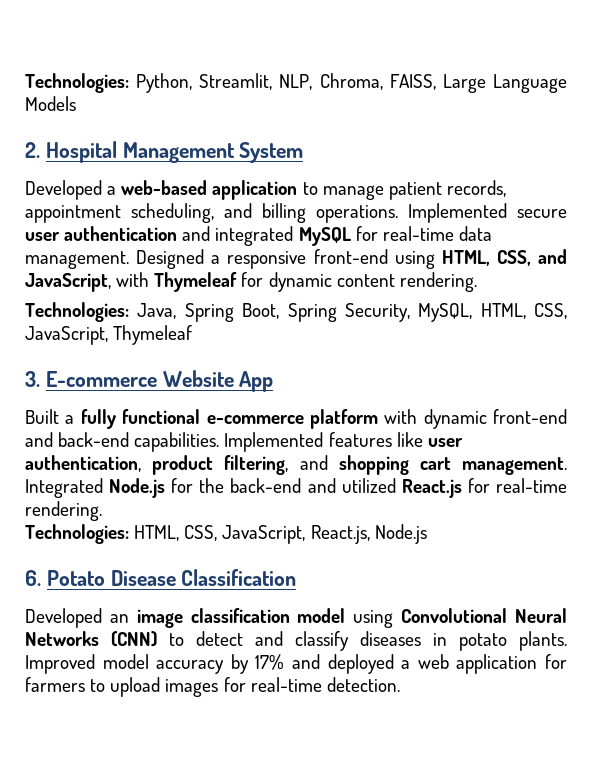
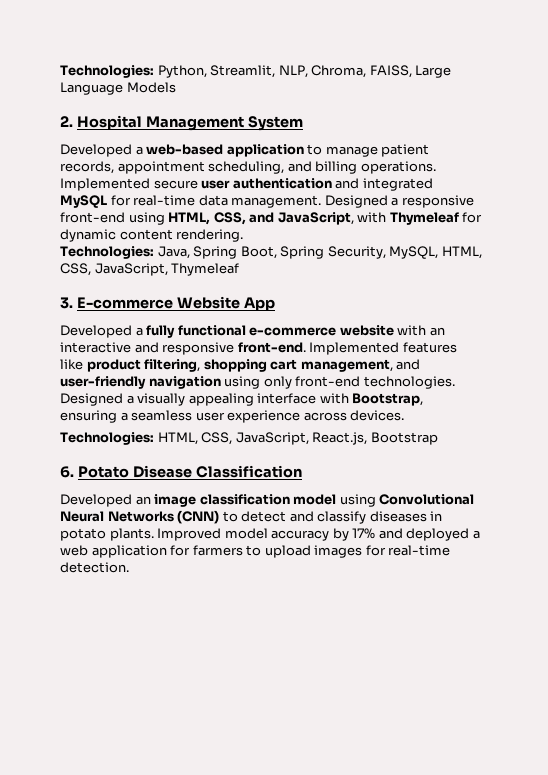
[25,409,59,424] Built -> [60,325,132,338] Developed
[309,409,568,429] [25,432,220,452] platform with dynamic front-end and back-end capabilities. -> [339,325,445,336] [60,342,306,355] website with an interactive and responsive front-end.
[427,438,463,447] [25,455,141,472] user authentication, -> (83, 364) none
[299,455,328,470] and -> (201, 365) none
[462,457,568,475] [25,478,568,498] [25,501,102,521] management. Integrated Node.js for the back-end and utilized React.js for real-time rendering. -> [300,359,421,372] [60,376,455,389] [60,393,424,406] [60,410,405,423] management, and user-friendly navigation using only front-end technologies. Designed a visually appealing interface with Bootstrap, ensuring a seamless user experience across devices.
[374,524,427,544] Node.js -> [370,432,438,445] Bootstrap

